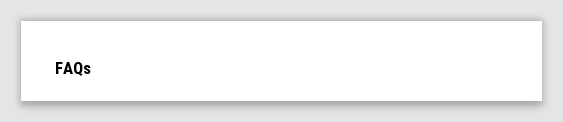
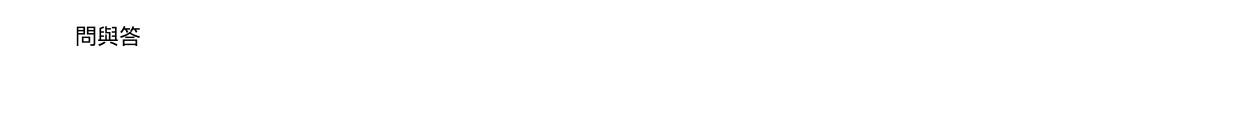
[55,62,91,76] FAQs -> [75,26,141,47] 問與答

